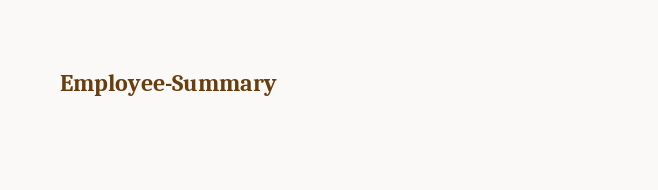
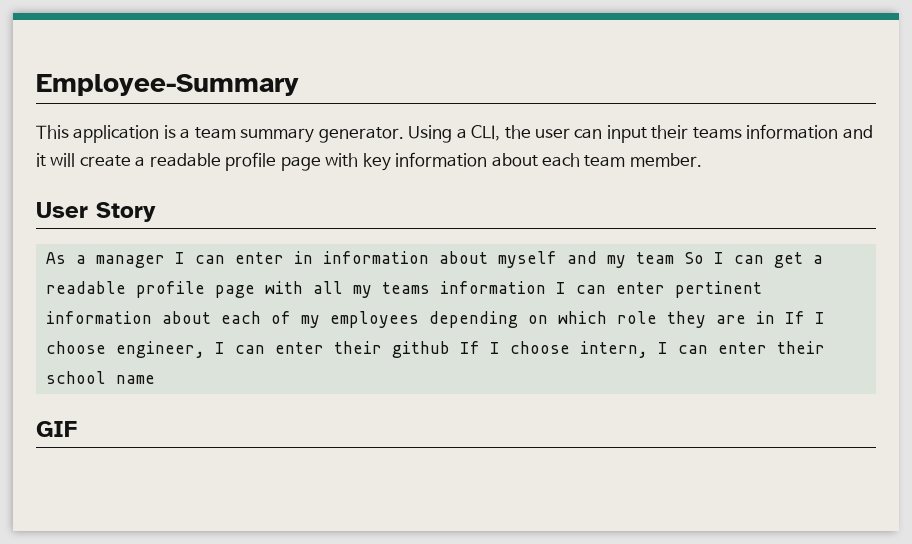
(277, 85) none -> [36,124,873,143] [36,152,702,171] [36,202,156,222] [45,251,823,268] [45,281,762,298] [45,311,825,328] [45,341,825,358] [45,371,155,384] [36,421,77,437] // This application is a team summary generator. Using a CLI, the user can input their teams information and it will create a readable profile page with key information about each team member. // User Story // As a manager I can enter in information about myself and my team So I can get a readable profile page with all my teams information I can enter pertinent information about each of my employees depending on which role they are in If I choose engineer, I can enter their github If I choose intern, I can enter their school name // GIF

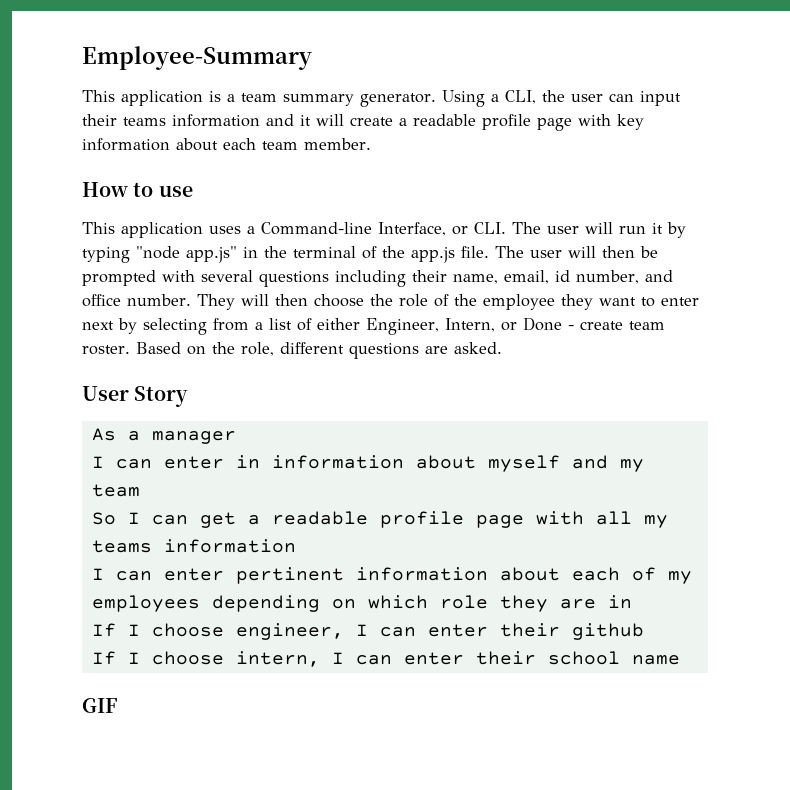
(702, 160) none -> [82,182,193,197] [82,222,686,238] [82,246,658,263] [82,270,673,287] [82,294,699,310] [82,317,665,335] [82,342,502,359] // How to use // This application uses a Command-line Interface, or CLI. The user will run it by typing "node app.js" in the terminal of the app.js file. The user will then be prompted with several questions including their name, email, id number, and office number. They will then choose the role of the employee they want to enter next by selecting from a list of either Engineer, Intern, or Done - create team roster. Based on the role, different questions are asked.
(165, 261) none -> (236, 437) //
(674, 258) none -> (140, 490) //
(546, 287) none -> (296, 546) //
(775, 317) none -> (632, 602) //
(450, 349) none -> (644, 631) //

